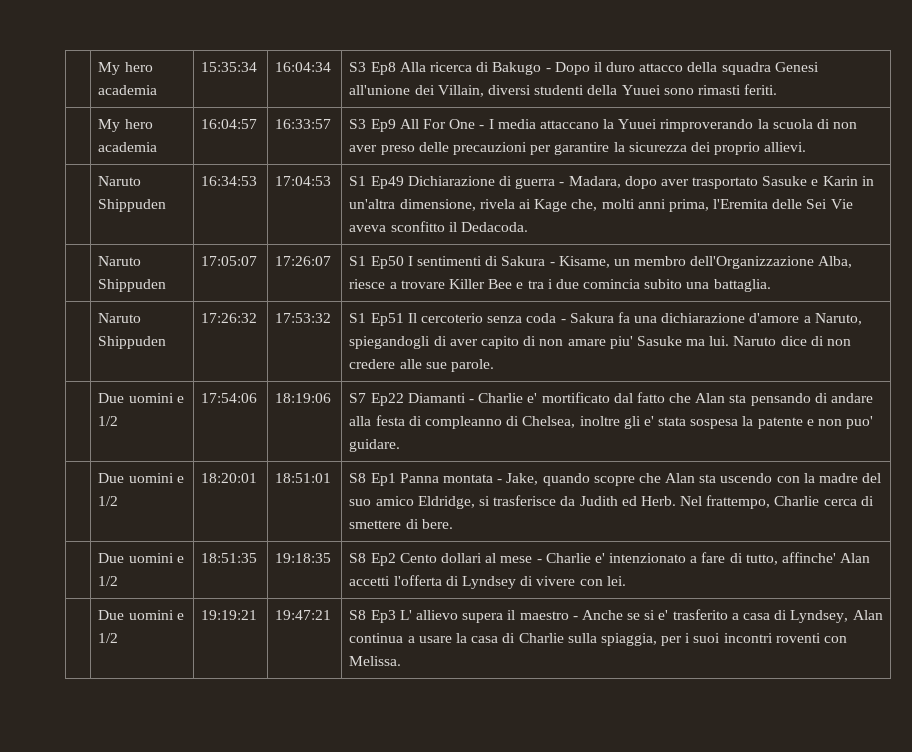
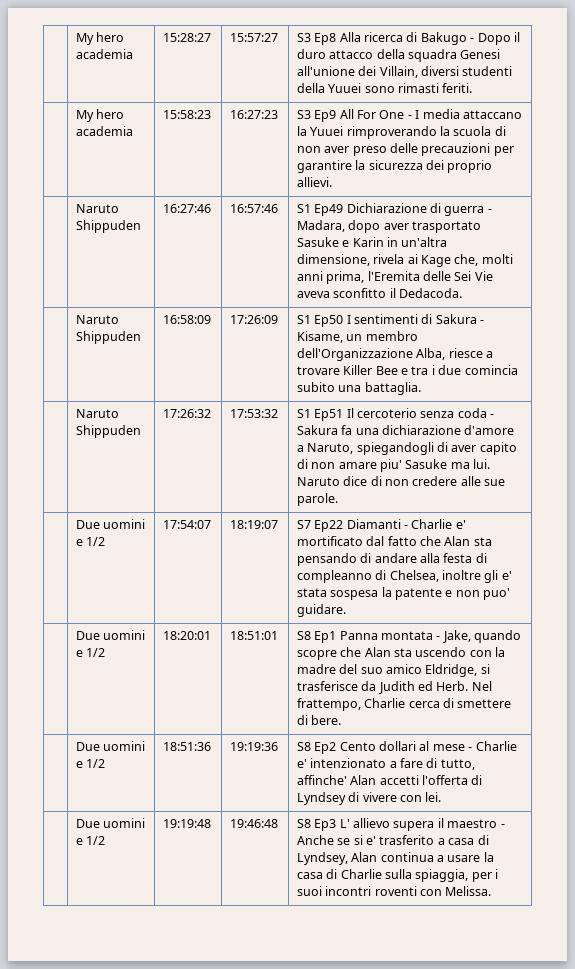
[98,62,153,75] [98,85,158,95] [201,62,258,72] [275,62,332,72] | My hero academia | 15:35:34 | 16:04:34 -> [75,32,125,45] [75,49,133,59] [162,33,211,42] [229,33,278,42] | My hero academia | 15:28:27 | 15:57:27
[201,119,258,129] [275,119,332,129] 16:04:57 | 16:33:57 -> [162,110,211,119] [229,110,278,119] 15:58:23 | 16:27:23
[201,176,258,186] [275,176,332,186] 16:34:53 | 17:04:53 -> [162,204,211,213] [229,204,278,213] 16:27:46 | 16:57:46
[201,256,258,266] [275,256,332,266] 17:05:07 | 17:26:07 -> [162,315,211,324] [229,315,278,324] 16:58:09 | 17:26:09
[201,393,258,403] [275,393,332,403] 17:54:06 | 18:19:06 -> [162,520,211,529] [229,520,278,529] 17:54:07 | 18:19:07
[201,553,258,563] [275,553,332,563] 18:51:35 | 19:18:35 -> [162,742,211,751] [229,742,278,751] 18:51:36 | 19:19:36
[201,610,258,620] [275,610,332,620] 19:19:21 | 19:47:21 -> [162,819,211,828] [229,819,278,828] 19:19:48 | 19:46:48

